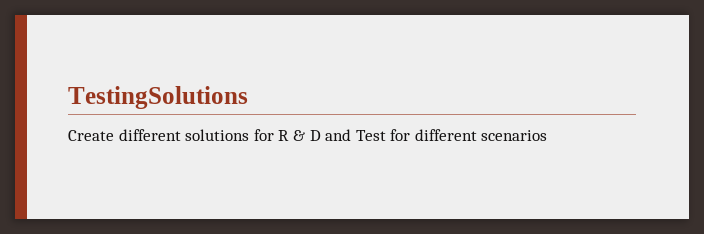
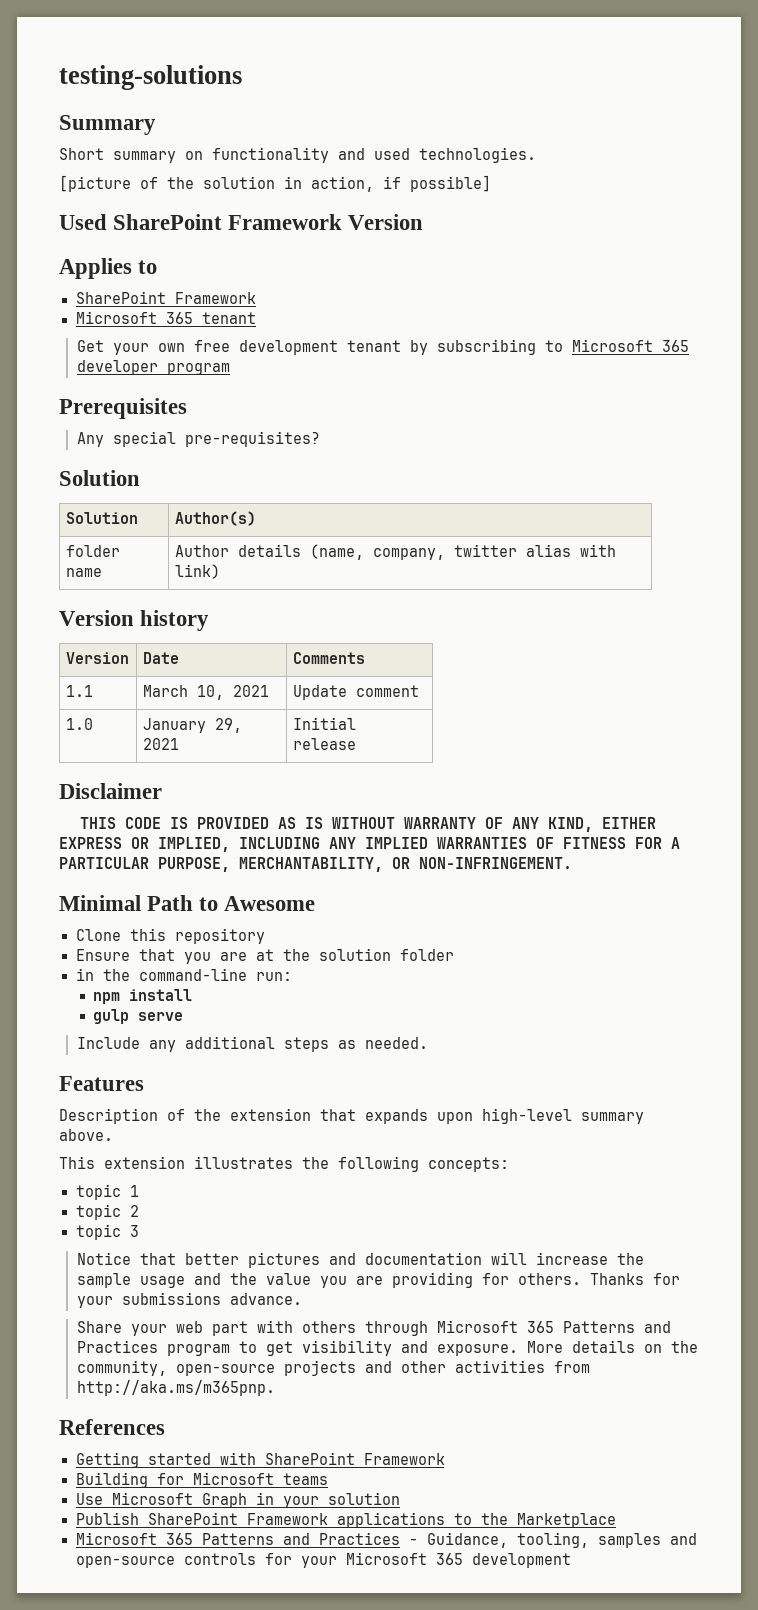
[68,86,248,109] [68,129,548,141] TestingSolutions // Create different solutions for R & D and Test for different scenarios -> [59,65,242,90] [59,115,156,135] [59,147,536,163] [59,175,491,192] [59,214,424,230] [59,258,158,279] [75,291,256,304] [75,311,256,324] [76,339,689,355] [76,360,230,375] [59,398,187,419] [76,431,320,447] [59,470,140,486] [65,512,138,524] [174,511,256,526] [65,545,120,557] [65,568,102,577] [174,544,616,560] [174,564,220,579] [59,610,210,631] [65,652,129,664] [142,652,179,664] [292,652,365,664] [65,685,93,697] [142,685,269,700] [292,685,419,700] [65,718,93,730] [142,718,242,733] [142,738,179,750] [292,717,356,730] [292,738,356,750] [59,783,162,799] [79,817,656,832] [59,837,680,852] [59,857,572,872] [59,895,316,911] [75,928,265,944] [75,948,454,964] [75,968,292,981] [93,989,193,1004] [93,1009,184,1024] [76,1036,428,1052] [59,1076,144,1091] [59,1108,644,1124] [59,1129,113,1141] [59,1156,509,1172] [75,1184,139,1200] [75,1204,139,1220] [75,1224,139,1240] [76,1252,644,1268] [76,1272,680,1288] [76,1292,302,1308] [76,1320,671,1336] [76,1340,698,1356] [76,1360,590,1376] [76,1380,275,1396] [59,1419,165,1435] [75,1452,445,1468] [75,1472,328,1488] [75,1492,400,1508] [75,1512,616,1528] [75,1532,697,1548] [75,1552,571,1568] testing-solutions // Summary // Short summary on functionality and used technologies. // [picture of the solution in action, if possible] // Used SharePoint Framework Version // Applies to // SharePoint Framework // Microsoft 365 tenant // Get your own free development tenant by subscribing to Microsoft 365 developer program // Prerequisites // Any special pre-requisites? // Solution // Solution | Author(s) // folder name | Author details (name, company, twitter alias with link) // Version history // Version | Date | Comments // 1.1 | March 10, 2021 | Update comment // 1.0 | January 29, 2021 | Initial release // Disclaimer // THIS CODE IS PROVIDED AS IS WITHOUT WARRANTY OF ANY KIND, EITHER EXPRESS OR IMPLIED, INCLUDING ANY IMPLIED WARRANTIES OF FITNESS FOR A PARTICULAR PURPOSE, MERCHANTABILITY, OR NON-INFRINGEMENT. // Minimal Path to Awesome // Clone this repository // Ensure that you are at the solution folder // in the command-line run: // npm install // gulp serve // Include any additional steps as needed. // Features // Description of the extension that expands upon high-level summary above. // This extension illustrates the following concepts: // topic 1 // topic 2 // topic 3 // Notice that better pictures and documentation will increase the sample usage and the value you are providing for others. Thanks for your submissions advance. // Share your web part with others through Microsoft 365 Patterns and Practices program to get visibility and exposure. More details on the community, open-source projects and other activities from http://aka.ms/m365pnp. // References // Getting started with SharePoint Framework // Building for Microsoft teams // Use Microsoft Graph in your solution // Publish SharePoint Framework applications to the Marketplace // Microsoft 365 Patterns and Practices - Guidance, tooling, samples and open-source controls for your Microsoft 365 development

